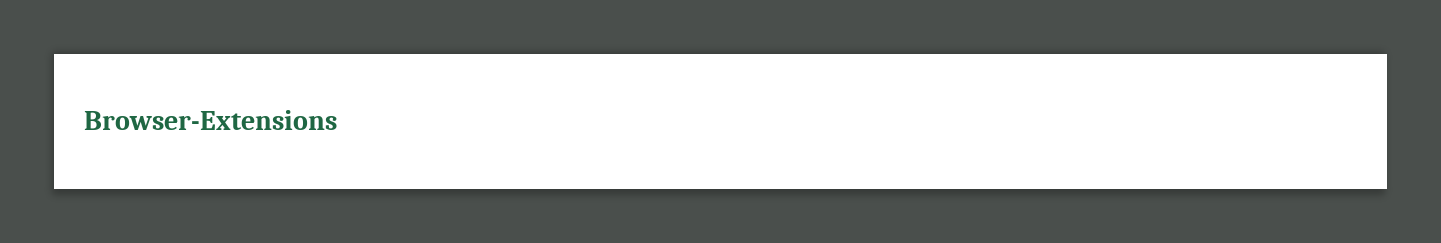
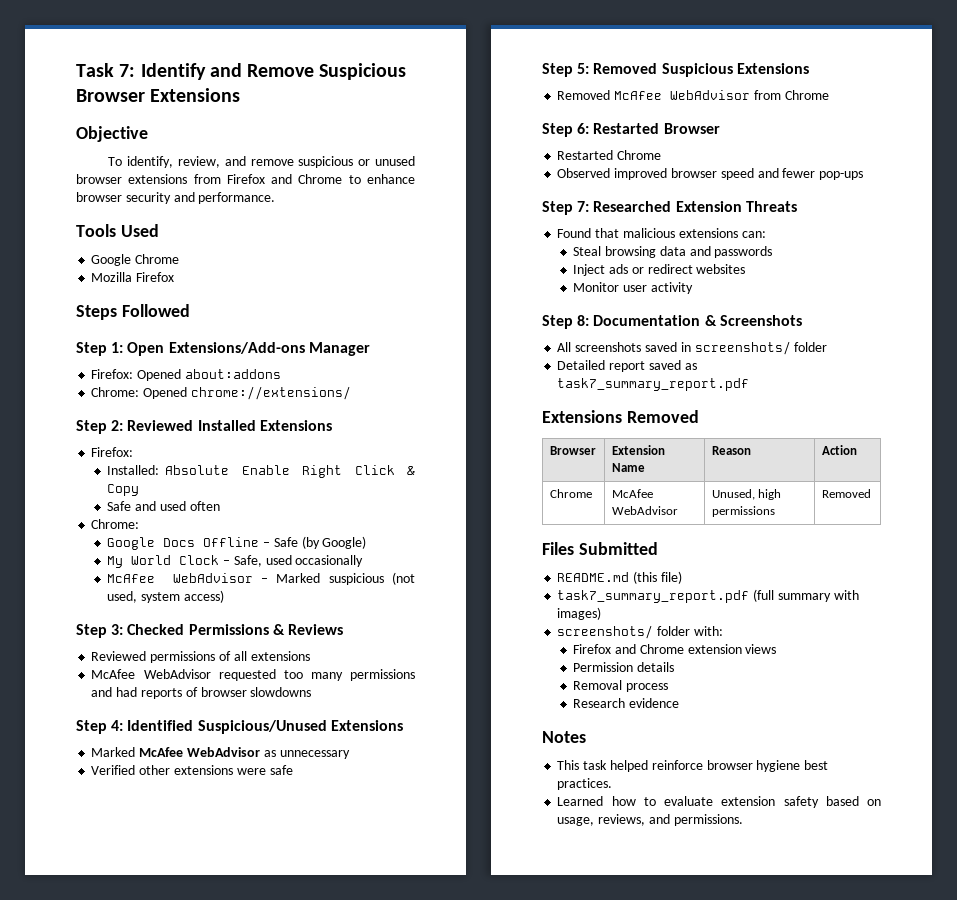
[84,110,337,130] Browser-Extensions -> [76,63,407,80] [76,88,241,102] [76,126,148,142] [108,156,415,168] [76,174,415,184] [76,192,276,204] [76,224,159,237] [91,254,180,266] [91,272,175,282] [76,304,190,320] [76,342,370,356] [91,369,281,381] [91,386,351,400] [76,420,332,434] [91,447,134,457] [107,465,416,478] [107,484,140,496] [107,501,220,511] [91,519,140,529] [107,536,367,550] [107,555,364,568] [107,572,415,585] [107,590,224,603] [76,624,343,638] [91,651,310,663] [91,669,415,681] [91,687,312,699] [76,720,403,734] [91,747,350,759] [91,765,293,775] [542,63,809,77] [557,90,829,100] [542,123,720,137] [557,150,662,160] [557,168,864,180] [542,201,797,215] [557,228,766,238] [573,246,773,258] [573,264,746,276] [573,282,693,294] [542,315,802,329] [557,341,828,355] [557,360,697,372] [557,378,750,391] [542,410,699,423] [549,446,596,455] [611,445,665,455] [611,463,645,472] [711,446,751,455] [821,445,857,455] [549,489,592,498] [611,489,653,498] [611,506,678,515] [711,489,781,500] [711,506,775,517] [821,489,871,498] [542,542,658,555] [557,571,682,584] [557,589,859,603] [557,607,602,620] [557,625,723,639] [573,644,777,654] [573,662,675,672] [573,680,669,692] [573,698,680,708] [542,731,586,743] [557,760,829,772] [557,778,613,790] [557,796,881,808] [557,814,743,826] Task 7: Identify and Remove Suspicious Browser Extensions // Objective // To identify, review, and remove suspicious or unused browser extensions from Firefox and Chrome to enhance browser security and performance. // Tools Used // Google Chrome // Mozilla Firefox // Steps Followed // Step 1: Open Extensions/Add-ons Manager // Firefox: Opened about:addons // Chrome: Opened chrome://extensions/ // Step 2: Reviewed Installed Extensions // Firefox: // Installed: Absolute Enable Right Click & Copy // Safe and used often // Chrome: // Google Docs Offline – Safe (by Google) // My World Clock – Safe, used occasionally // McAfee WebAdvisor – Marked suspicious (not used, system access) // Step 3: Checked Permissions & Reviews // Reviewed permissions of all extensions // McAfee WebAdvisor requested too many permissions and had reports of browser slowdowns // Step 4: Identified Suspicious/Unused Extensions // Marked McAfee WebAdvisor as unnecessary // Verified other extensions were safe // Step 5: Removed Suspicious Extensions // Removed McAfee WebAdvisor from Chrome // Step 6: Restarted Browser // Restarted Chrome // Observed improved browser speed and fewer pop-ups // Step 7: Researched Extension Threats // Found that malicious extensions can: // Steal browsing data and passwords // Inject ads or redirect websites // Monitor user activity // Step 8: Documentation & Screenshots // All screenshots saved in screenshots/ folder // Detailed report saved as task7_summary_report.pdf // Extensions Removed // Browser | Extension Name | Reason | Action // Chrome | McAfee WebAdvisor | Unused, high permissions | Removed // Files Submitted // README.md (this file) // task7_summary_report.pdf (full summary with images) // screenshots/ folder with: // Firefox and Chrome extension views // Permission details // Removal process // Research evidence // Notes // This task helped reinforce browser hygiene best practices. // Learned how to evaluate extension safety based on usage, reviews, and permissions.

